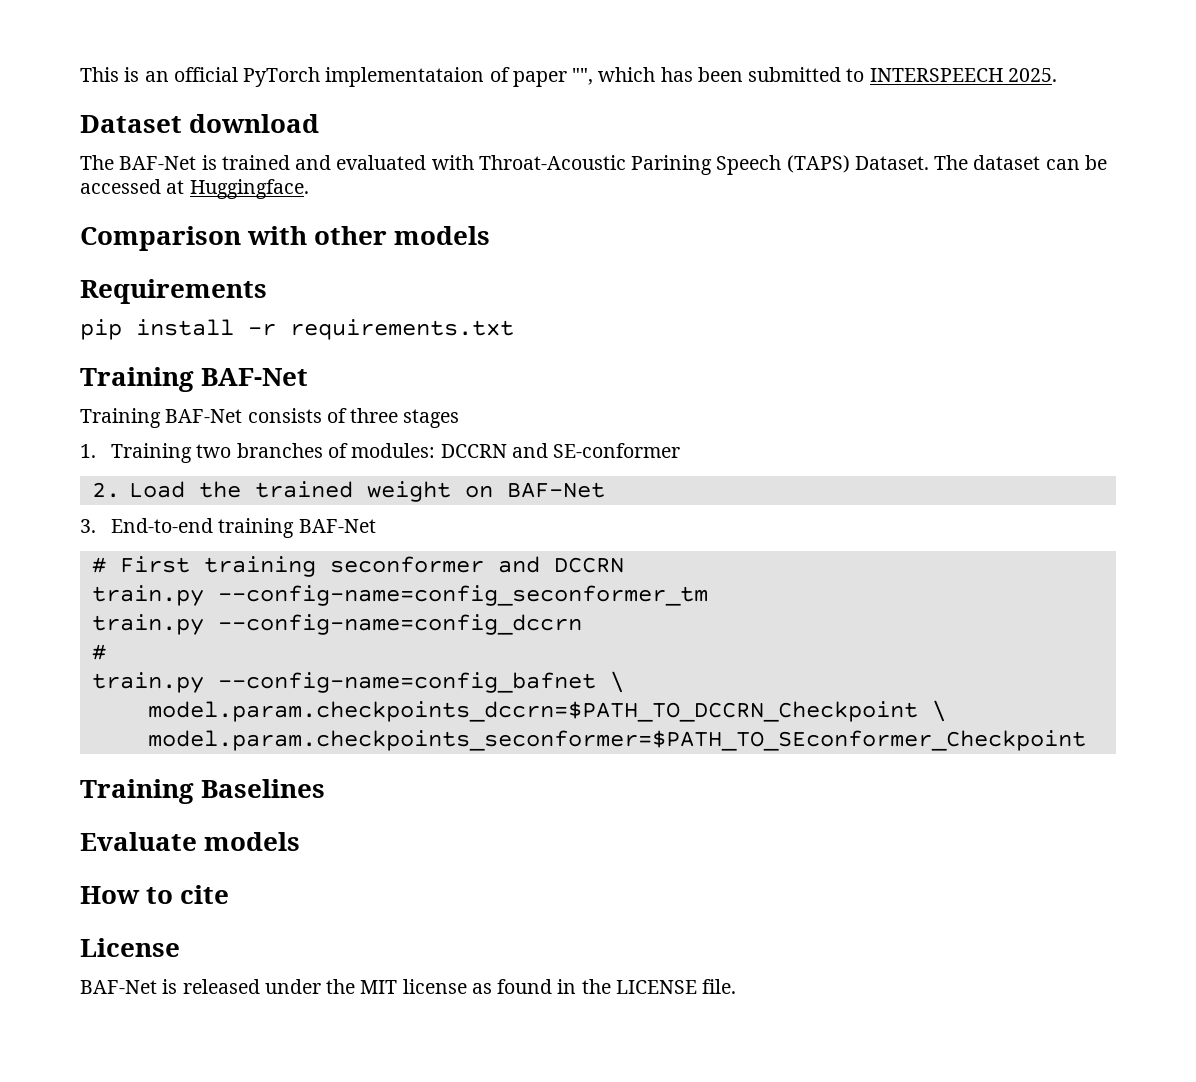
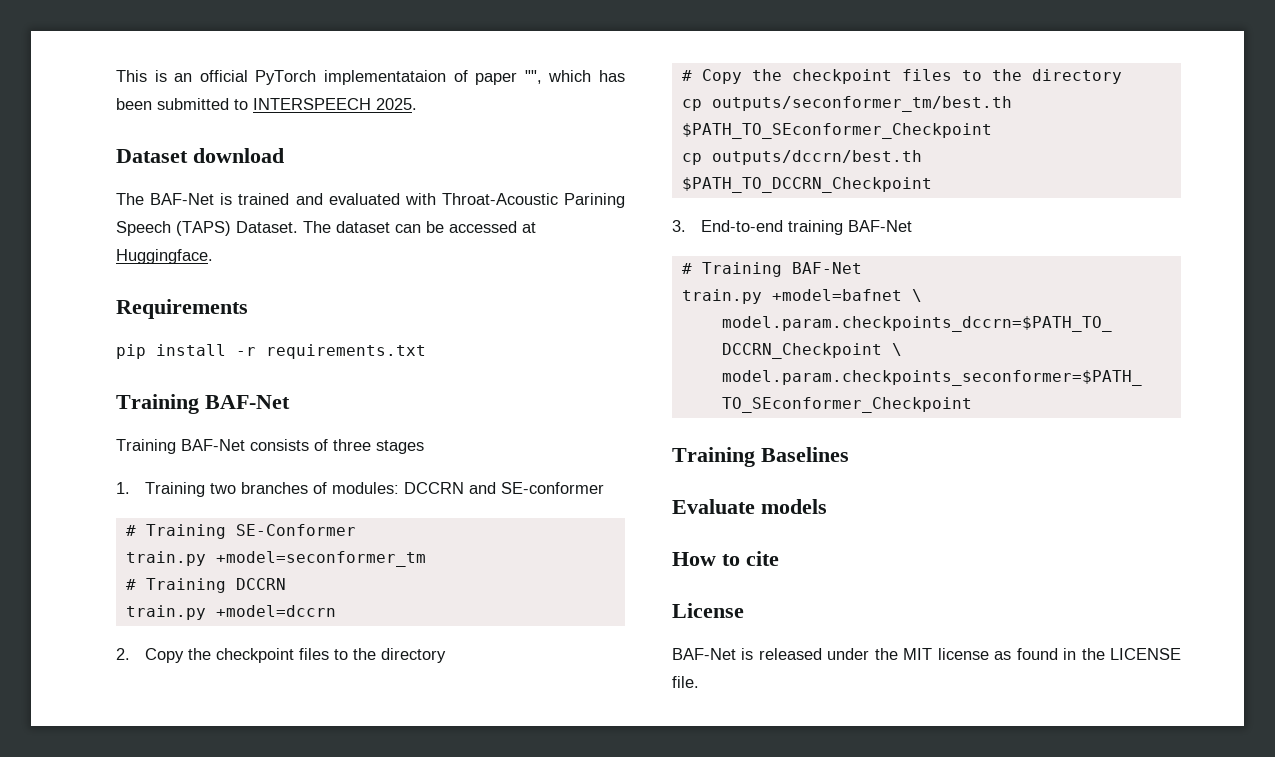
[80,226,491,251] // Comparison with other models -> (213, 256) none
[91,481,606,502] 2. Load the trained weight on BAF-Net -> [125,524,356,539] [125,551,426,567] [125,578,286,593] [125,605,336,620] [116,648,447,663] [681,69,1122,84] [681,96,1012,112] [681,123,992,139] [681,150,922,165] [681,177,932,193] # Training SE-Conformer // train.py +model=seconformer_tm // # Training DCCRN // train.py +model=dccrn // 2. Copy the checkpoint files to the directory // # Copy the checkpoint files to the directory // cp outputs/seconformer_tm/best.th $PATH_TO_SEconformer_Checkpoint // cp outputs/dccrn/best.th $PATH_TO_DCCRN_Checkpoint
[119,556,624,577] [91,585,708,606] [91,614,582,635] [91,644,106,660] [91,672,596,693] First training seconformer and DCCRN // train.py --config-name=config_seconformer_tm // train.py --config-name=config_dccrn // # // train.py --config-name=config_bafnet -> [701,262,862,277] [681,289,902,304] Training BAF-Net // train.py +model=bafnet

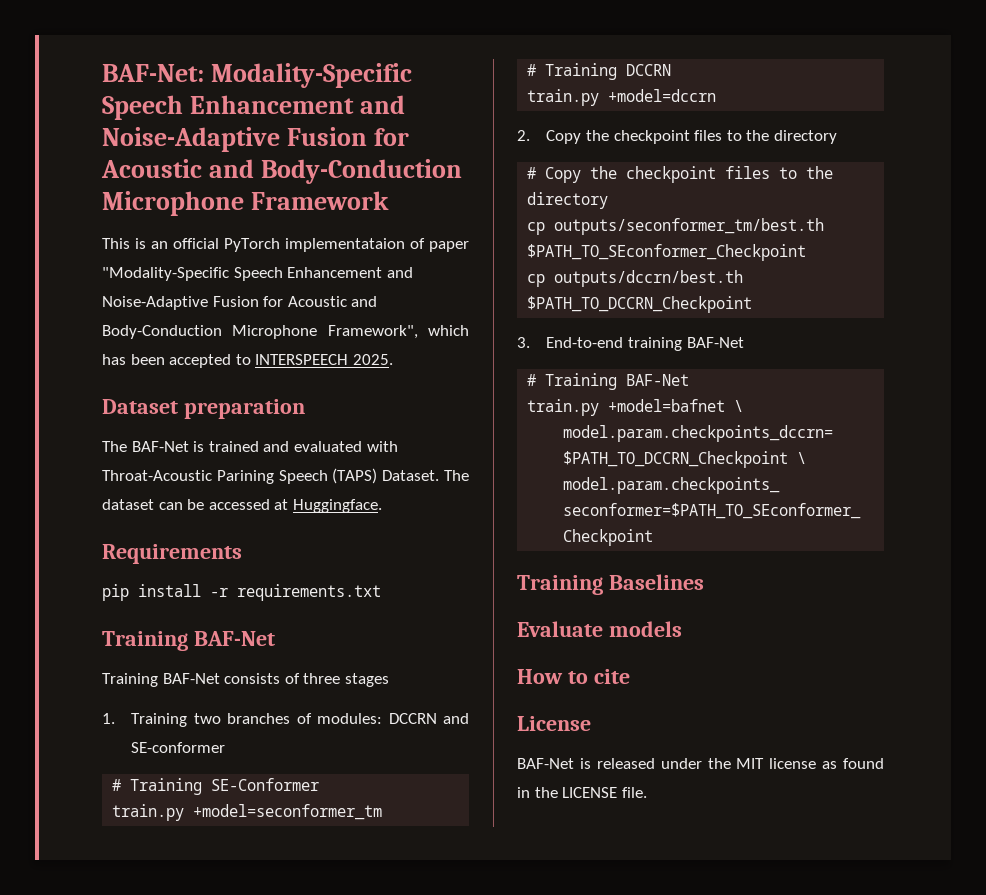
(116, 76) none -> [102,63,412,88] [102,95,405,120] [102,127,409,152] [101,159,462,184] [102,191,389,216] BAF-Net: Modality-Specific Speech Enhancement and Noise-Adaptive Fusion for Acoustic and Body-Conduction Microphone Framework //
[524,70,542,84] "", -> [102,267,413,281] [102,296,378,310] [102,325,418,339] "Modality-Specific Speech Enhancement and Noise-Adaptive Fusion for Acoustic and Body-Conduction Microphone Framework",
[157,98,229,110] submitted -> [169,354,232,368] accepted
[193,148,284,163] download -> [183,399,305,419] preparation

